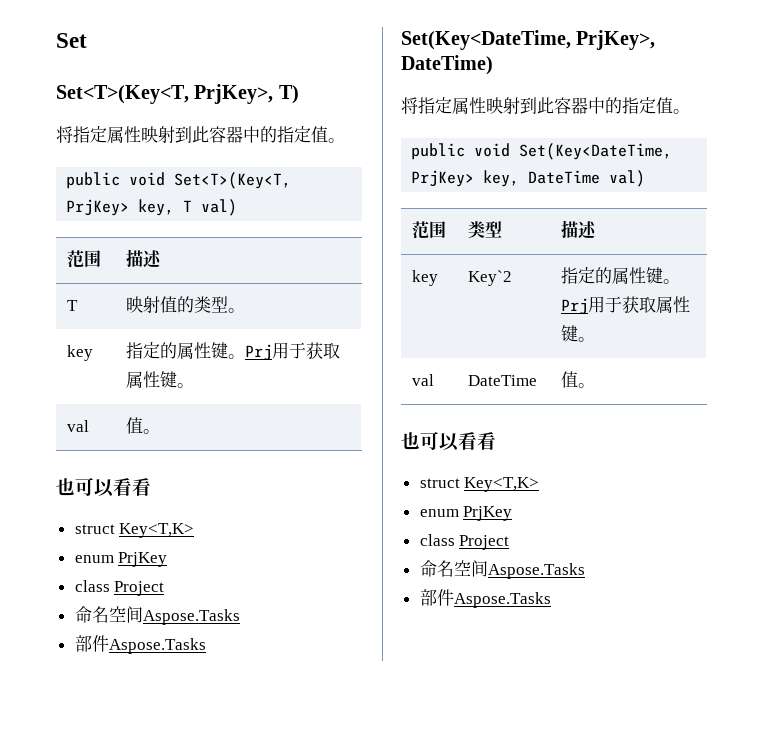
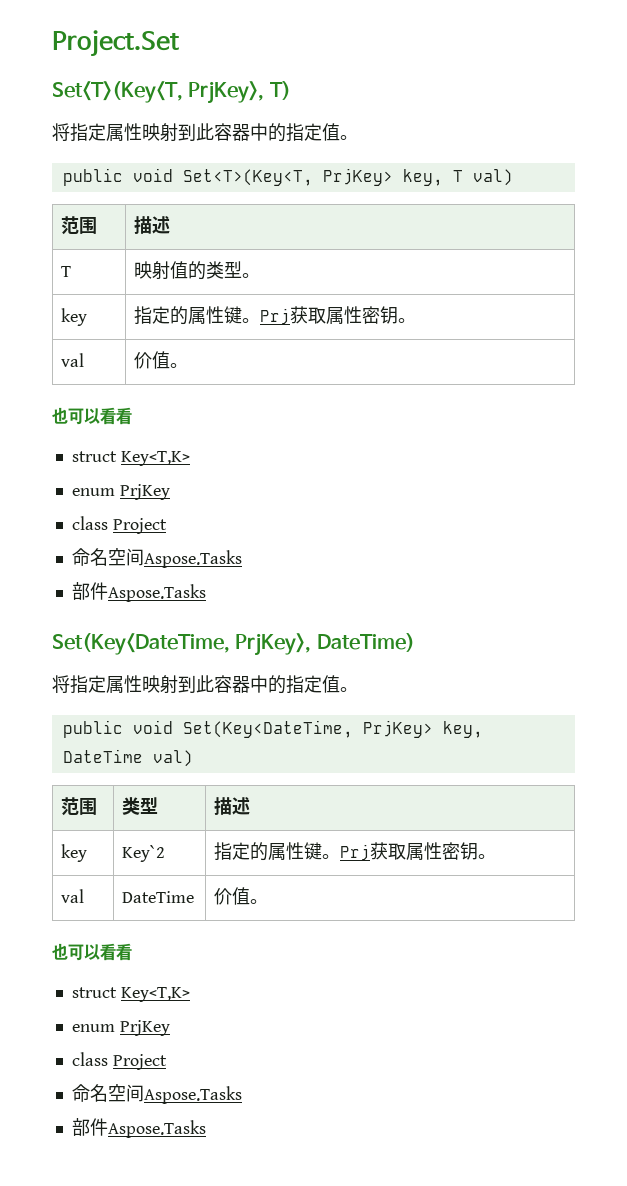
[56,33,87,48] Set -> [52,30,179,57] Project.Set
[272,342,341,359] [126,371,195,388] [67,420,90,432] 用于获取属性键。 // val | -> [290,306,417,324] [61,353,85,367] [134,352,153,369] 获取属性密钥。 // val | 价
[588,296,691,313] [561,325,579,342] 用于获取属性键 -> [370,842,479,860] 获取属性密钥
(538, 380) none -> [214,888,233,905] 价

